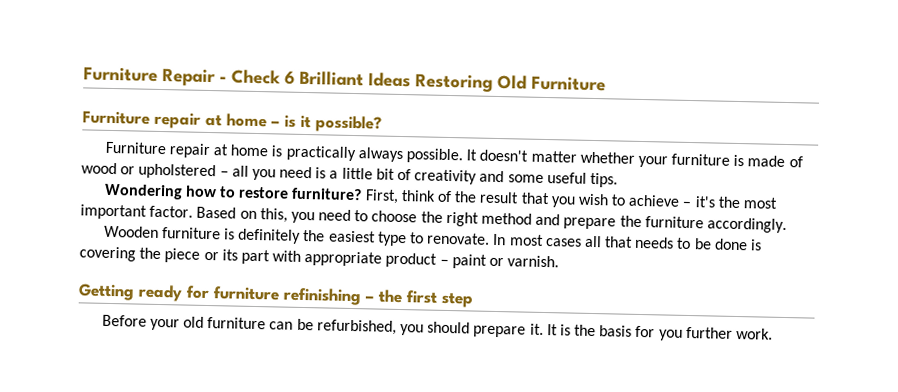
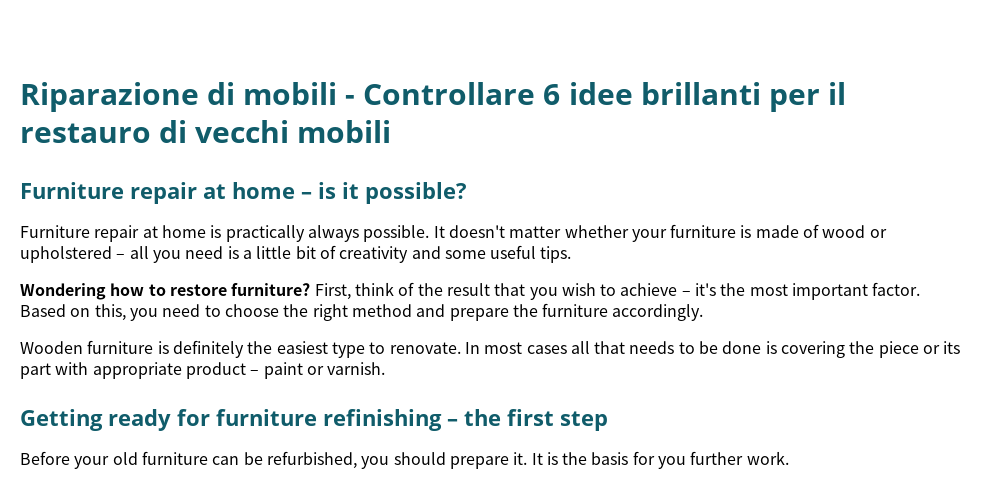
[83,66,606,93] Furniture Repair - Check 6 Brilliant Ideas Restoring Old Furniture -> [20,82,846,112] [20,120,392,143] Riparazione di mobili - Controllare 6 idee brillanti per il restauro di vecchi mobili

